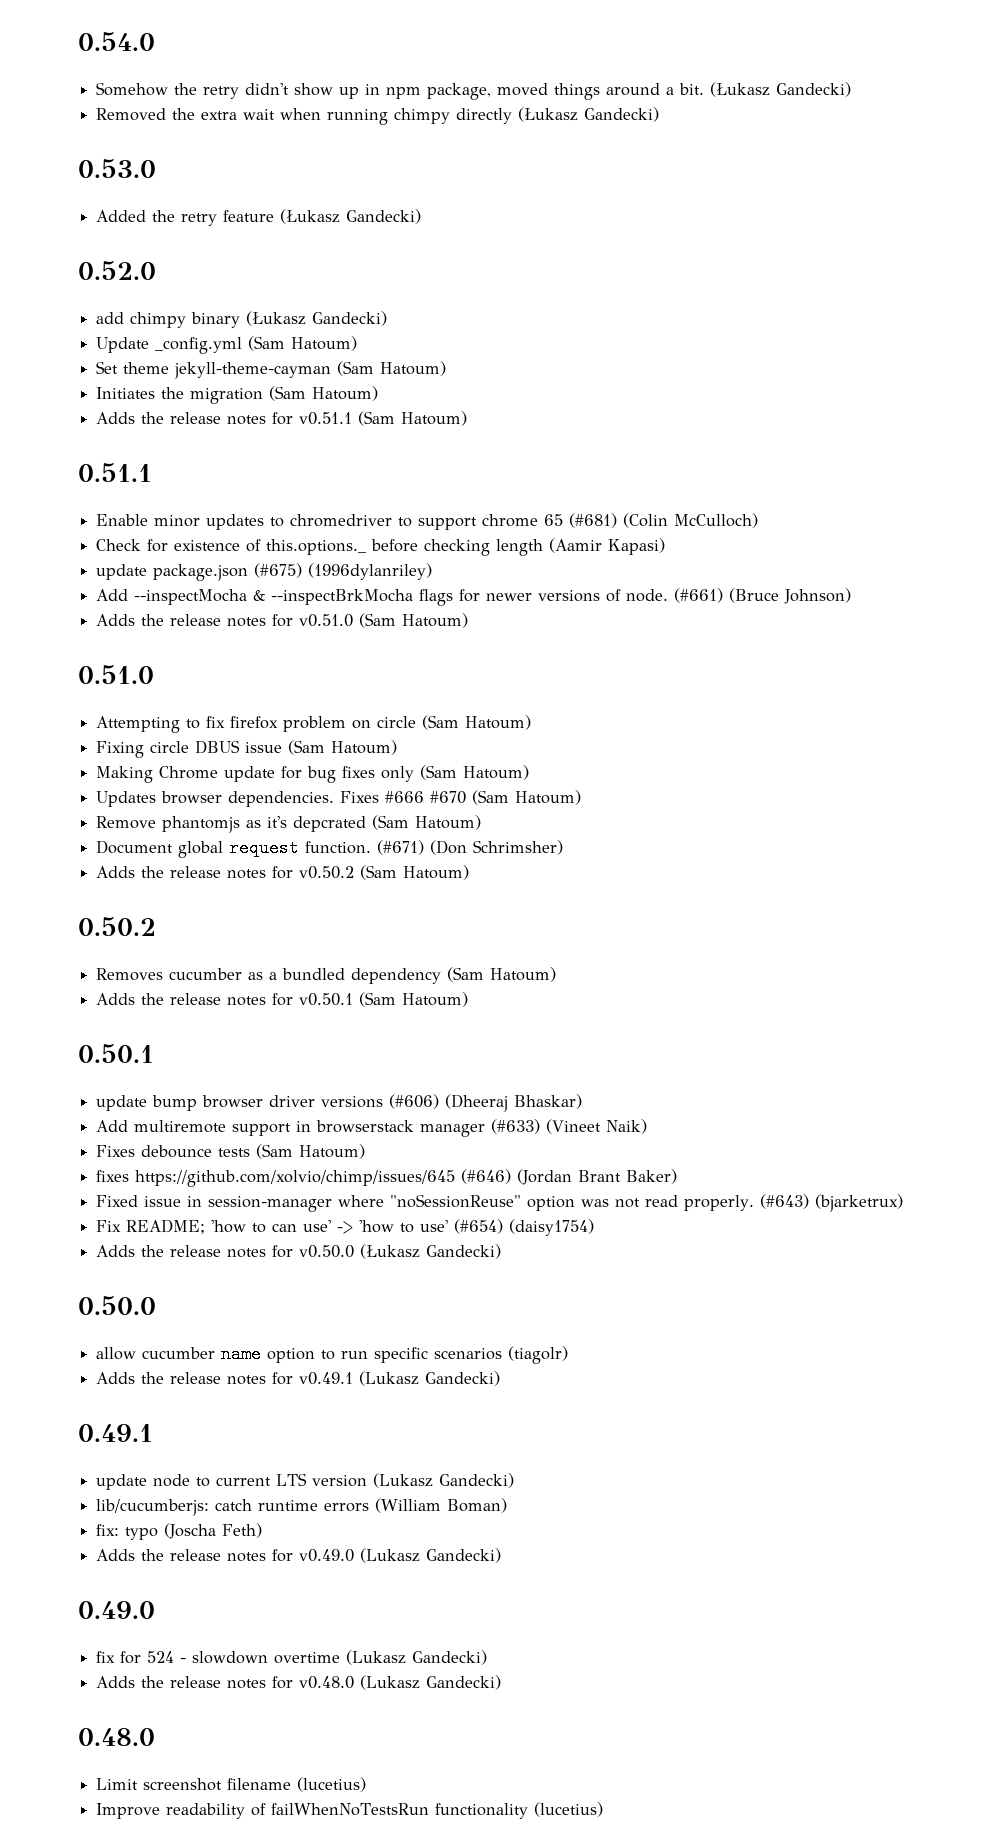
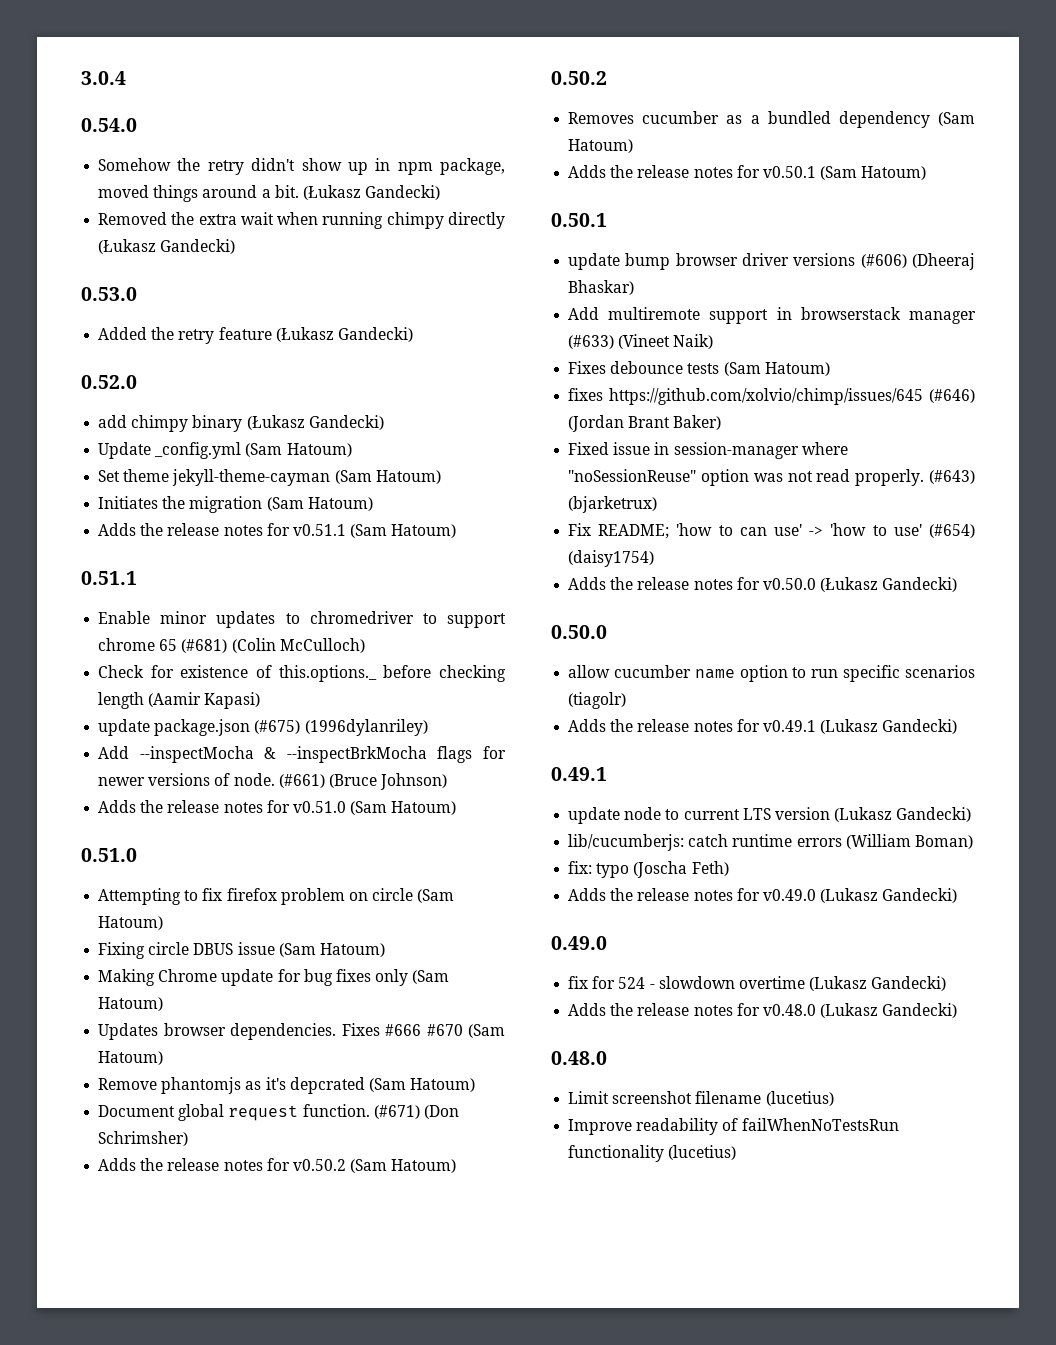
(78, 41) none -> [81,71,126,85] 3.0.4 //

